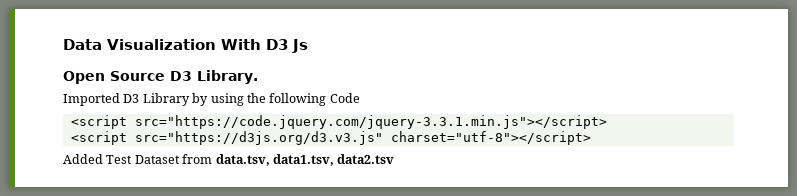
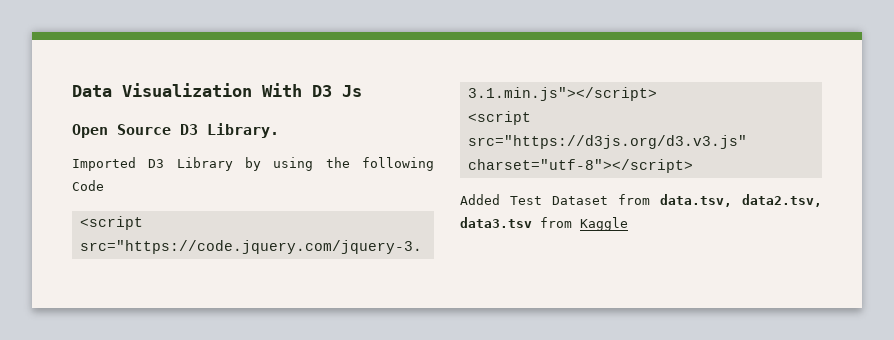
[272,154,395,166] data1.tsv, data2.tsv -> [742,194,822,207] [460,217,628,231] data2.tsv, data3.tsv from Kaggle

